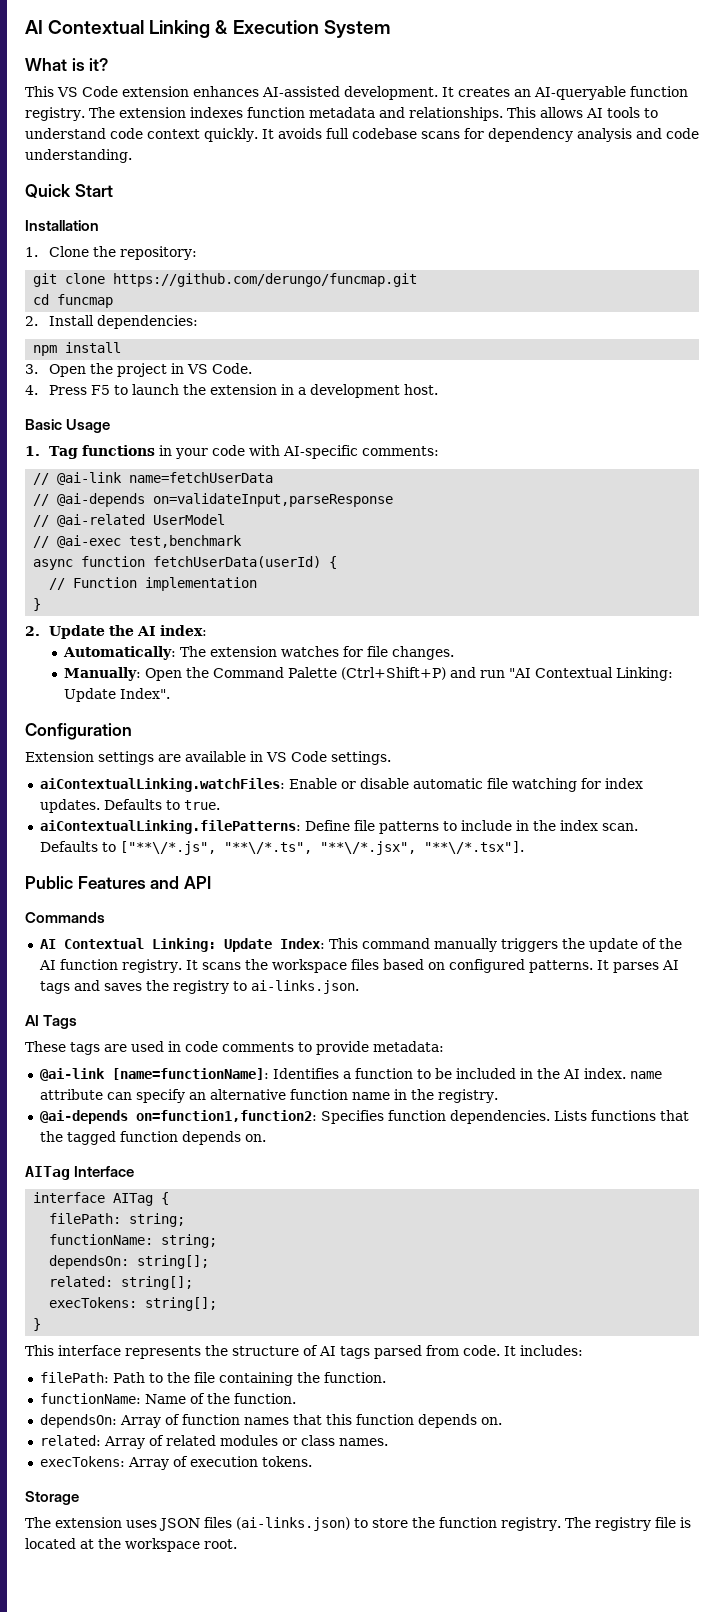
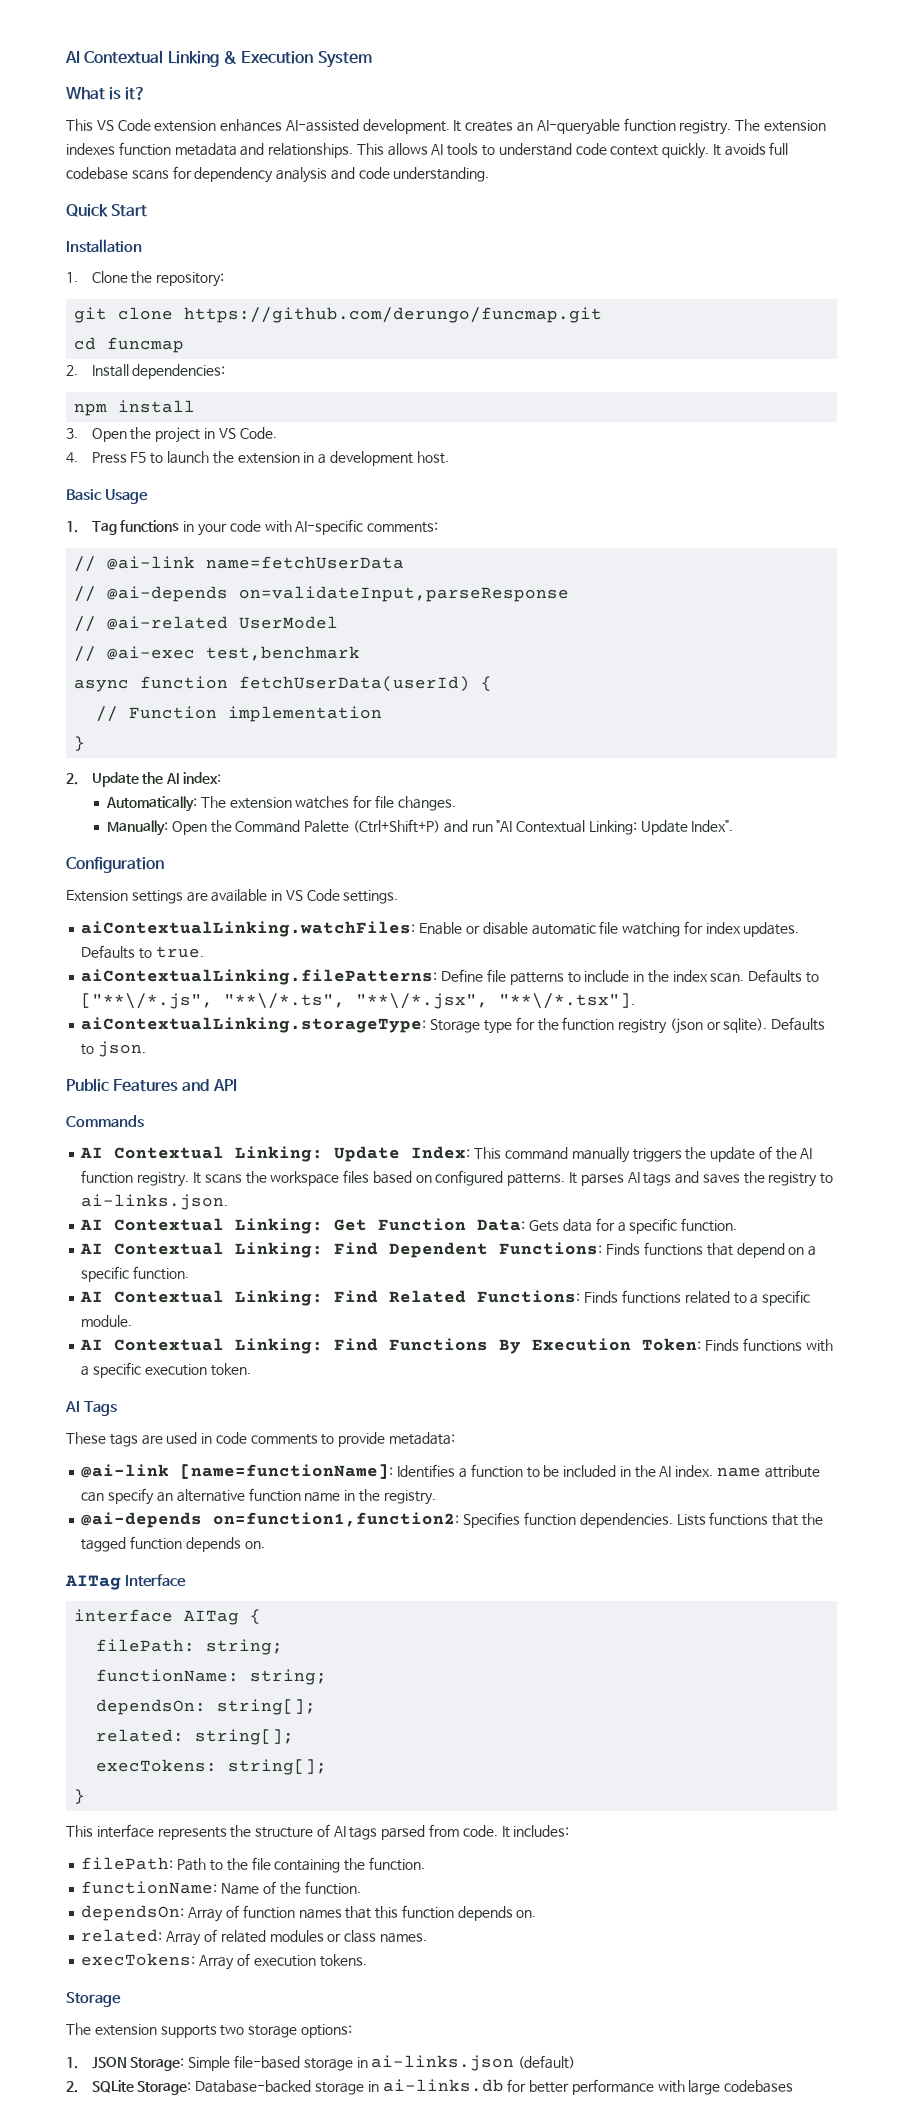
(524, 847) none -> [81,1017,826,1034] [81,1041,147,1057] // aiContextualLinking.storageType: Storage type for the function registry (json or sqlite). Defaults to json.
(359, 987) none -> [80,1218,738,1234] [80,1242,817,1258] [81,1266,190,1282] [80,1290,811,1306] [81,1315,133,1327] [80,1338,833,1354] [81,1362,251,1378] // AI Contextual Linking: Get Function Data: Gets data for a specific function. // AI Contextual Linking: Find Dependent Functions: Finds functions that depend on a specific function. // AI Contextual Linking: Find Related Functions: Finds functions related to a specific module. // AI Contextual Linking: Find Functions By Execution Token: Finds functions with a specific execution token.
[126,1517,691,1531] [25,1538,237,1552] uses JSON files (ai-links.json) to store the function registry. The registry file is located at the workspace root. -> [160,2024,352,2038] [66,2055,576,2071] [66,2079,794,2095] supports two storage options: // 1. JSON Storage: Simple file-based storage in ai-links.json (default) // 2. SQLite Storage: Database-backed storage in ai-links.db for better performance with large codebases

